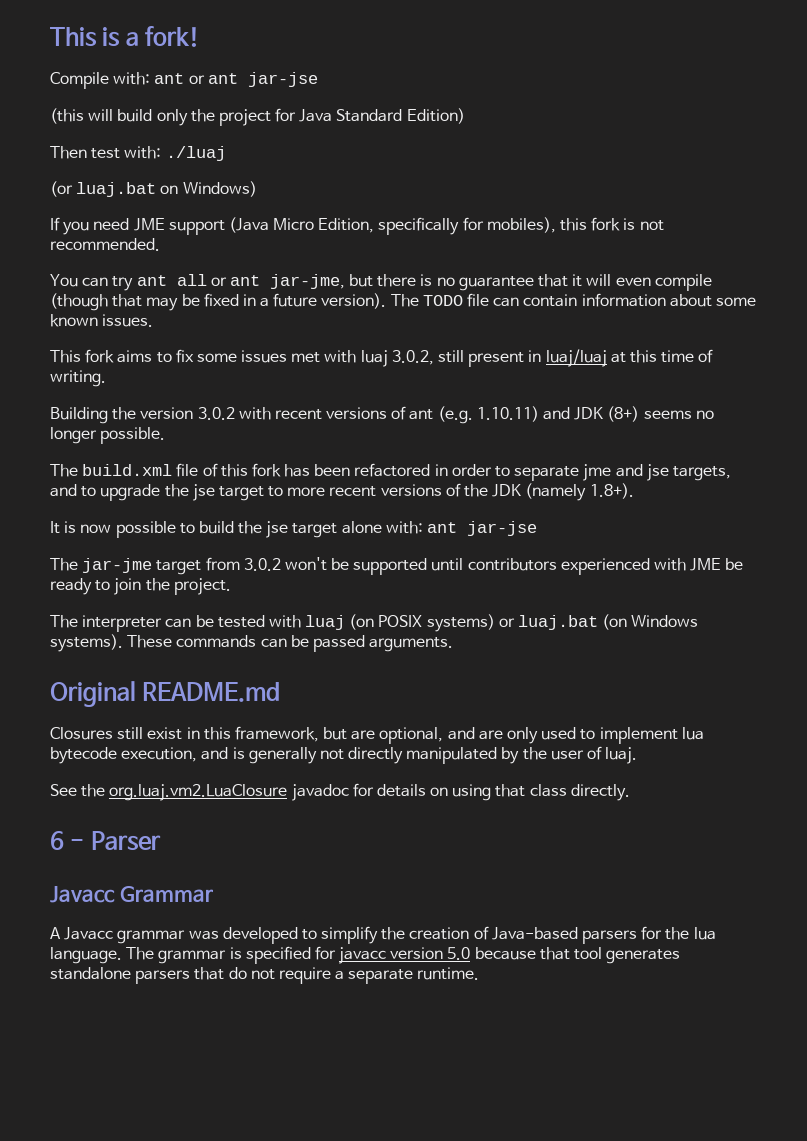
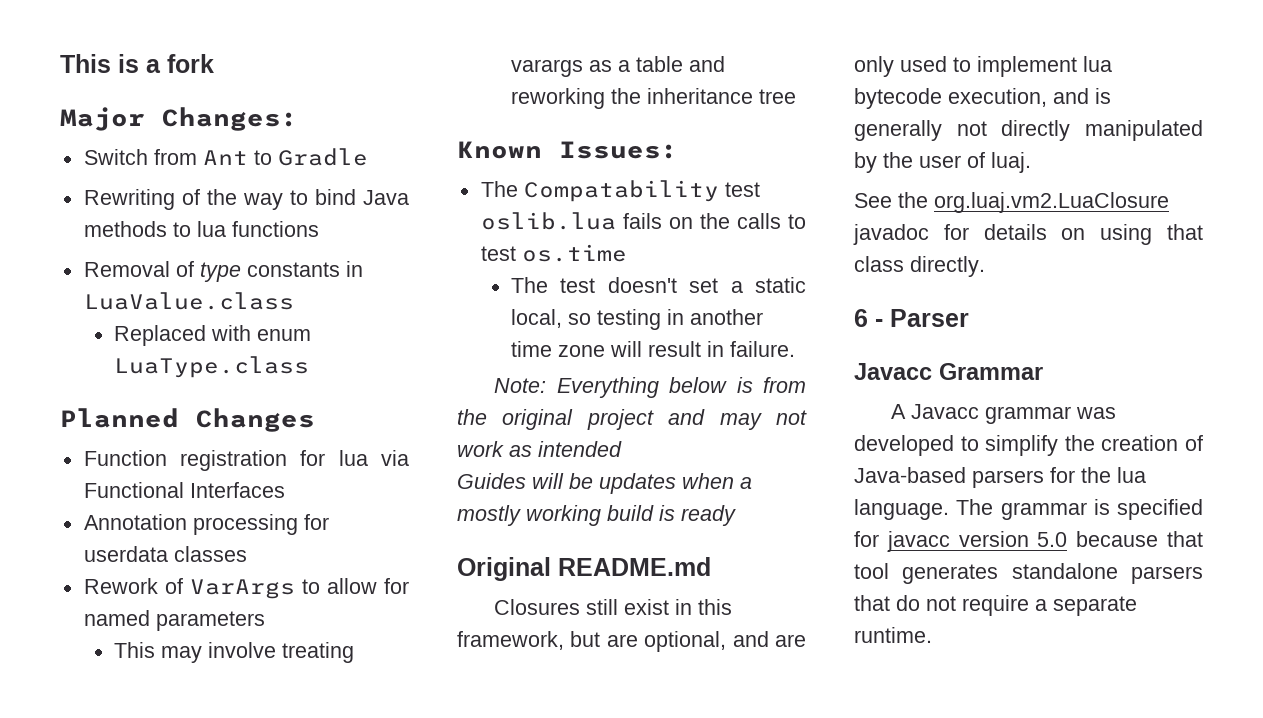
[145,26,201,47] [50,72,318,89] [50,108,465,126] [50,146,226,161] [50,181,257,197] [50,217,664,235] [50,238,160,251] [50,274,712,291] [50,293,756,311] [50,314,154,327] [50,349,714,367] [50,370,106,387] [50,406,714,424] [50,427,166,444] [50,463,731,481] [50,483,634,501] [50,521,538,538] [50,557,744,575] [50,578,231,595] [50,614,699,632] [50,634,454,652] fork! // Compile with: ant or ant jar-jse // (this will build only the project for Java Standard Edition) // Then test with: ./luaj // (or luaj.bat on Windows) // If you need JME support (Java Micro Edition, specifically for mobiles), this fork is not recommended. // You can try ant all or ant jar-jme, but there is no guarantee that it will even compile (though that may be fixed in a future version). The TODO file can contain information about some known issues. // This fork aims to fix some issues met with luaj 3.0.2, still present in luaj/luaj at this time of writing. // Building the version 3.0.2 with recent versions of ant (e.g. 1.10.11) and JDK (8+) seems no longer possible. // The build.xml file of this fork has been refactored in order to separate jme and jse targets, and to upgrade the jse target to more recent versions of the JDK (namely 1.8+). // It is now possible to build the jse target alone with: ant jar-jse // The jar-jme target from 3.0.2 won't be supported until contributors experienced with JME be ready to join the project. // The interpreter can be tested with luaj (on POSIX systems) or luaj.bat (on Windows systems). These commands can be passed arguments. -> [167,54,214,73] [60,107,298,131] [83,148,368,166] [83,189,410,210] [83,221,319,237] [83,261,363,282] [83,292,294,310] [113,325,311,346] [113,356,309,378] [60,408,315,432] [83,450,409,471] [83,482,285,498] [83,514,329,535] [83,546,247,562] [83,578,409,599] [83,610,265,631] [113,642,354,663] [510,56,725,77] [510,88,796,109] [457,141,678,159] [480,180,760,202] [480,212,806,230] [480,244,627,262] [510,277,806,293] [510,309,763,330] [510,341,795,357] [494,377,806,398] [457,409,807,430] [457,441,622,457] [457,473,752,494] [457,505,736,526] fork // Major Changes: // Switch from Ant to Gradle // Rewriting of the way to bind Java methods to lua functions // Removal of type constants in LuaValue.class // Replaced with enum LuaType.class // Planned Changes // Function registration for lua via Functional Interfaces // Annotation processing for userdata classes // Rework of VarArgs to allow for named parameters // This may involve treating varargs as a table and reworking the inheritance tree // Known Issues: // The Compatability test oslib.lua fails on the calls to test os.time // The test doesn't set a static local, so testing in another time zone will result in failure. // Note: Everything below is from the original project and may not work as intended // Guides will be updates when a mostly working build is ready

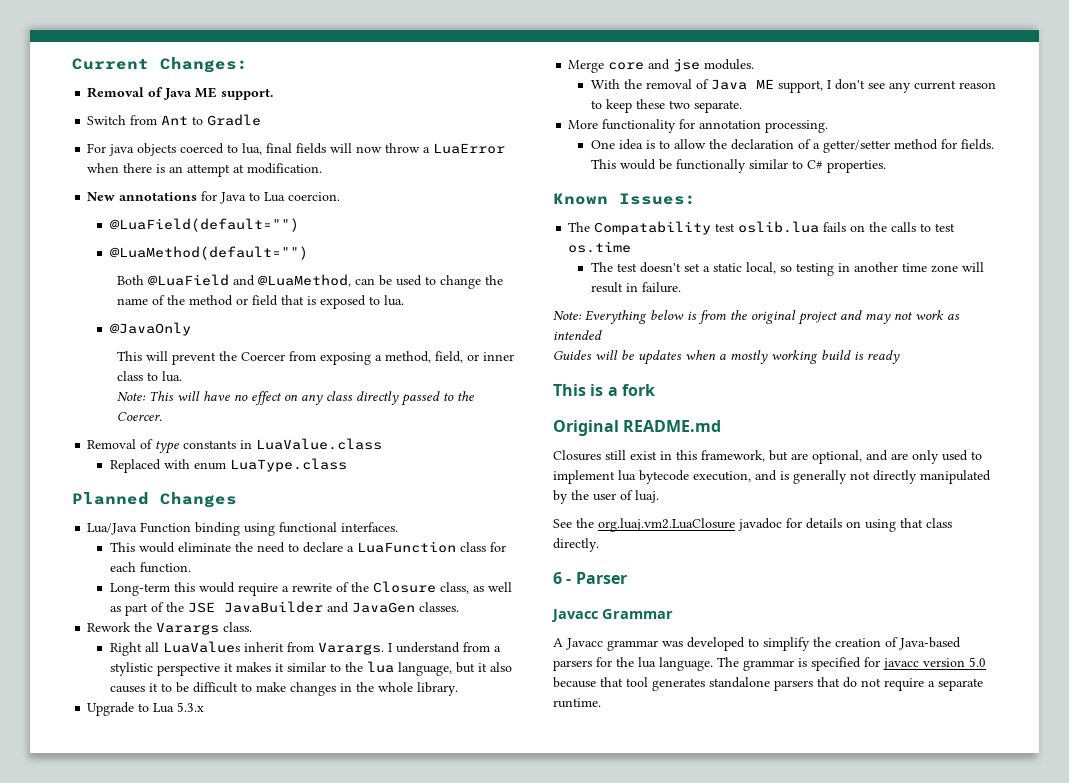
[60,54,214,73] [60,107,298,131] This is a fork // Major Changes: -> [72,57,248,73] [87,87,274,100] Current Changes: // Removal of Java ME support.
[83,189,410,210] [83,221,319,237] Rewriting of the way to bind Java methods to lua functions -> [87,143,506,156] [87,163,323,177] [87,191,341,204] [109,218,299,232] [109,246,308,260] [117,274,504,289] [117,295,405,309] [109,322,191,336] [117,351,515,365] [117,371,183,382] [117,391,475,406] [117,412,163,421] For java objects coerced to lua, final fields will now throw a LuaError when there is an attempt at modification. // New annotations for Java to Lua coercion. // @LuaField(default="") // @LuaMethod(default="") // Both @LuaField and @LuaMethod, can be used to change the name of the method or field that is exposed to lua. // @JavaOnly // This will prevent the Coercer from exposing a method, field, or inner class to lua. // Note: This will have no effect on any class directly passed to the Coercer.
[83,450,409,471] [83,482,285,498] [83,514,329,535] [83,546,247,562] [83,578,409,599] [83,610,265,631] [113,642,354,663] [510,56,725,77] [510,88,796,109] Function registration for lua via Functional Interfaces // Annotation processing for userdata classes // Rework of VarArgs to allow for named parameters // This may involve treating varargs as a table and reworking the inheritance tree -> [87,522,399,536] [109,541,506,553] [109,562,191,573] [109,581,512,596] [109,601,459,616] [87,622,253,635] [109,641,501,656] [109,661,512,676] [109,682,458,696] [87,702,205,716] [568,58,755,73] [590,79,996,93] [590,99,742,113] [568,119,829,133] [590,139,994,153] [590,159,886,173] Lua/Java Function binding using functional interfaces. // This would eliminate the need to declare a LuaFunction class for each function. // Long-term this would require a rewrite of the Closure class, as well as part of the JSE JavaBuilder and JavaGen classes. // Rework the Varargs class. // Right all LuaValues inherit from Varargs. I understand from a stylistic perspective it makes it similar to the lua language, but it also causes it to be difficult to make changes in the whole library. // Upgrade to Lua 5.3.x // Merge core and jse modules. // With the removal of Java ME support, I don't see any current reason to keep these two separate. // More functionality for annotation processing. // One idea is to allow the declaration of a getter/setter method for fields. This would be functionally similar to C# properties.
(736, 515) none -> [553,384,655,396] // This is a fork

